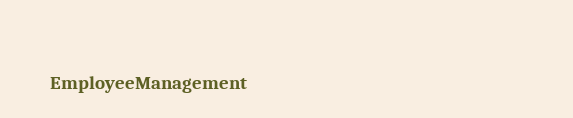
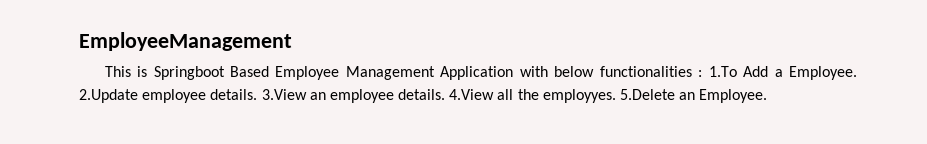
(247, 84) none -> [104,66,858,80] [79,89,768,103] // This is Springboot Based Employee Management Application with below functionalities : 1.To Add a Employee. 2.Update employee details. 3.View an employee details. 4.View all the employyes. 5.Delete an Employee.

